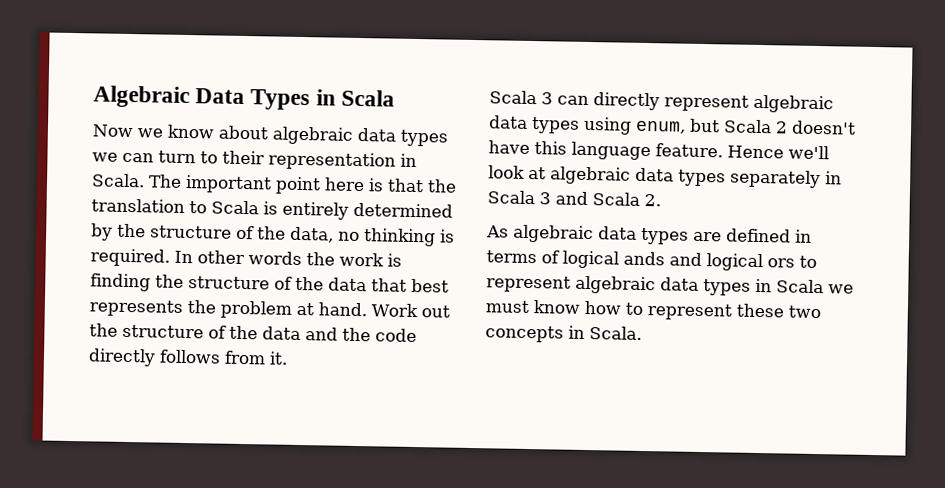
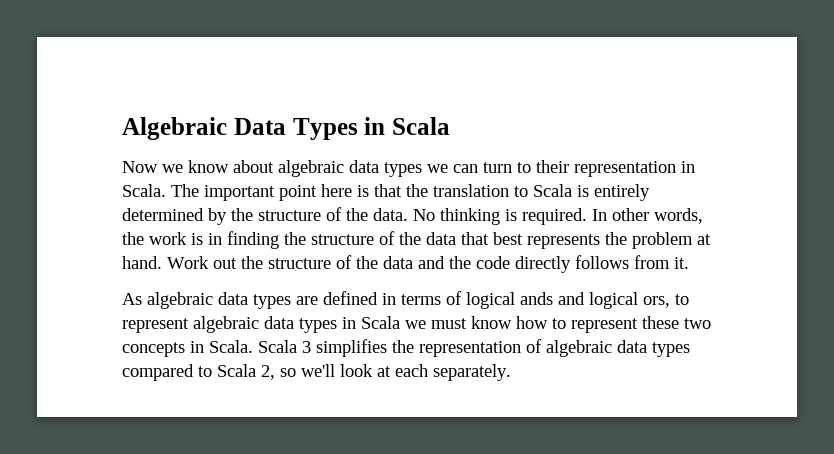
[290,226,360,243] data, no -> [373,208,435,221] data. No
[248,251,302,266] words -> [654,208,703,224] words,
(402, 260) none -> [208,233,222,245] in
[489,90,834,114] [489,115,856,135] [488,140,829,161] [488,165,842,189] [487,190,661,207] // Scala 3 can directly represent algebraic data types using enum, but Scala 2 doesn't have this language feature. Hence we'll look at algebraic data types separately in Scala 3 and Scala 2. -> (689, 263) none
[767,258,795,268] ors -> [643,296,670,308] ors,
(642, 333) none -> [258,339,690,357] [122,364,511,381] Scala 3 simplifies the representation of algebraic data types compared to Scala 2, so we'll look at each separately.

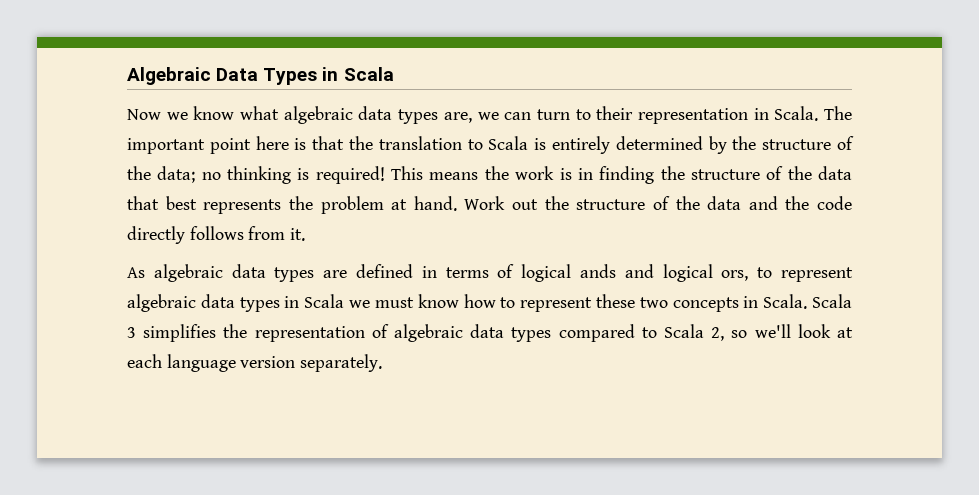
[233,160,422,177] about algebraic data types -> [240,106,472,124] what algebraic data types are,
[373,208,703,225] data. No thinking is required. In other words, -> [157,166,479,184] data; no thinking is required! This means
(428, 370) none -> [166,354,296,372] language version

